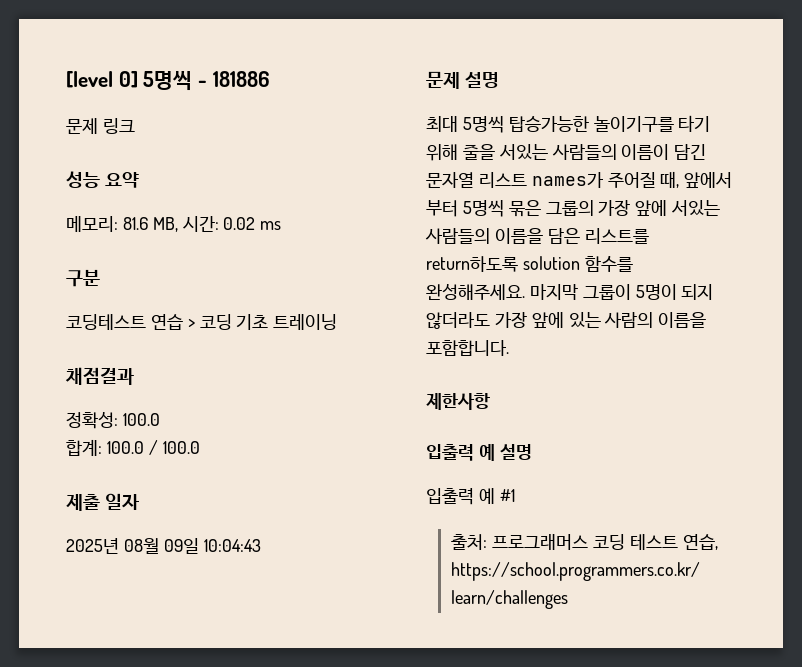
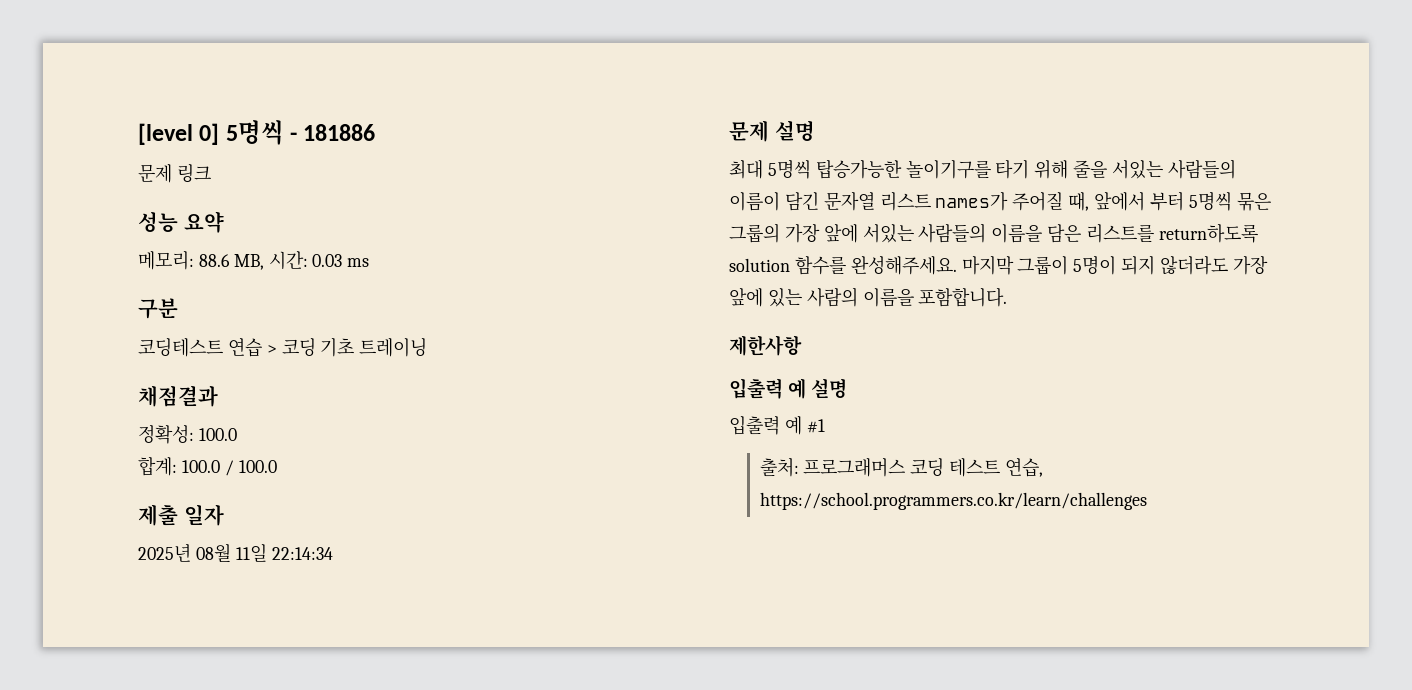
[122,217,148,230] 81.6 -> [198,254,230,267] 88.6
[223,217,256,230] 0.02 -> [312,254,343,267] 0.03
[163,538,261,554] 09일 10:04:43 -> [235,544,333,562] 11일 22:14:34

